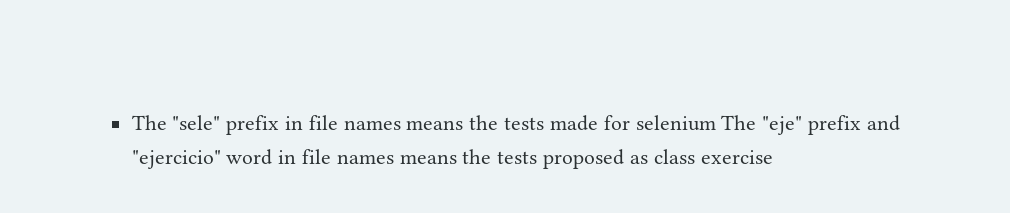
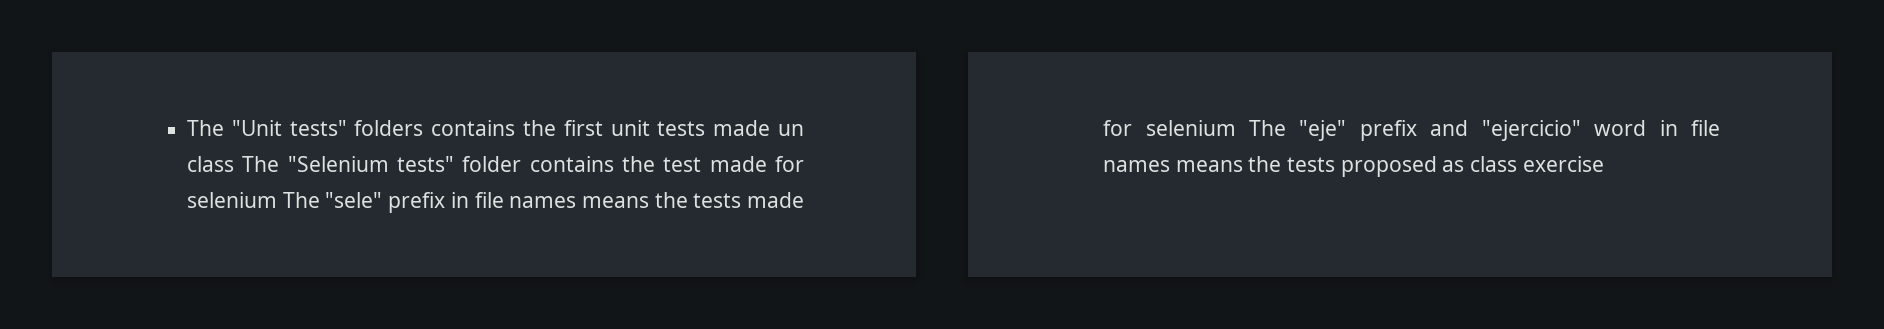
[131,115,167,130] The -> [187,120,804,136] [187,156,804,172] [187,192,320,208] The "Unit tests" folders contains the first unit tests made un class The "Selenium tests" folder contains the test made for selenium The

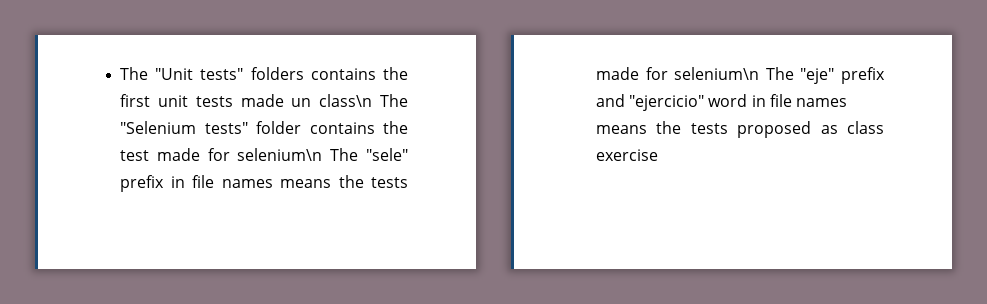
[187,156,235,172] class -> [319,94,373,107] class\n
[187,192,278,208] selenium -> [237,148,323,161] selenium\n
[1145,120,1236,136] selenium -> [674,67,760,80] selenium\n

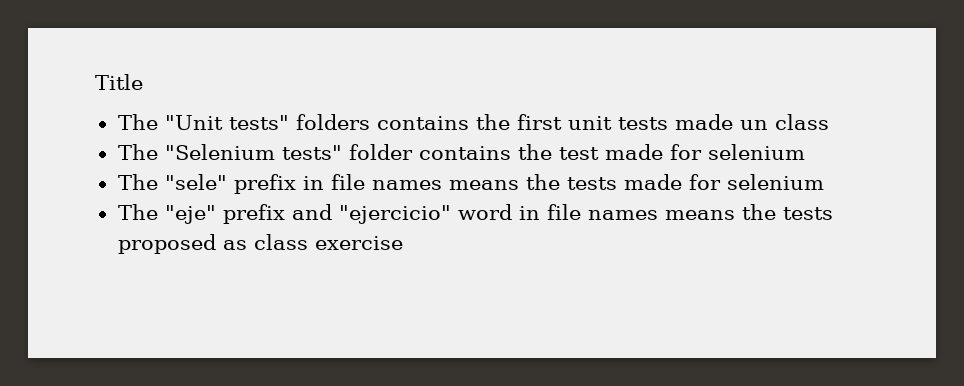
(120, 73) none -> [95,74,143,90] Title //
[319,94,373,107] class\n -> [774,114,829,130] class //
[237,148,323,161] selenium\n -> [707,144,805,160] selenium //
[674,67,760,80] selenium\n -> [726,174,824,190] selenium //

